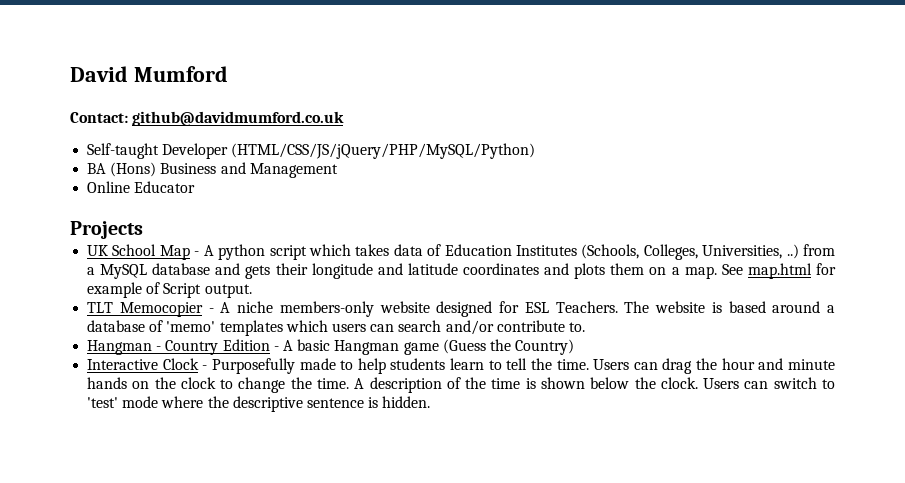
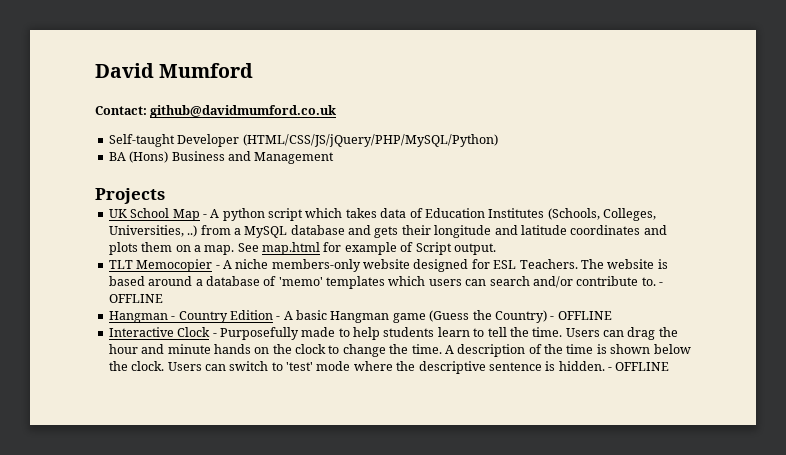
[87,181,196,193] // Online Educator -> (335, 158) none
(585, 327) none -> [659,282,663,286] [108,294,163,303] - OFFLINE
(575, 347) none -> [550,311,612,320] - OFFLINE
(431, 402) none -> [608,362,670,371] - OFFLINE

